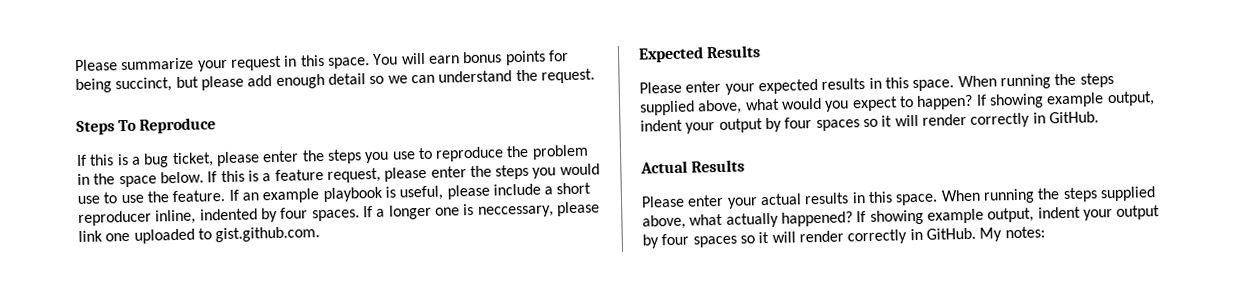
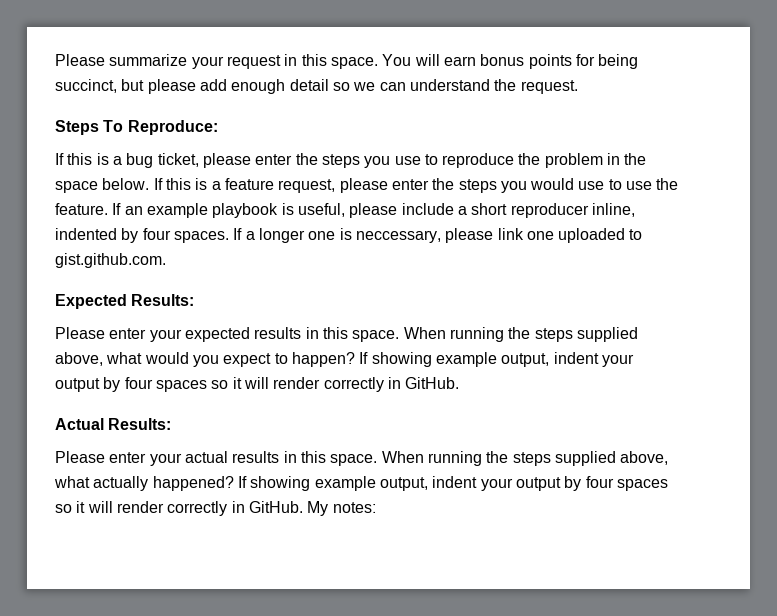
[139,117,217,134] Reproduce -> [127,120,218,135] Reproduce:
[706,45,762,59] Results -> [131,294,195,306] Results:
[691,159,746,173] Results -> [108,418,172,430] Results:

